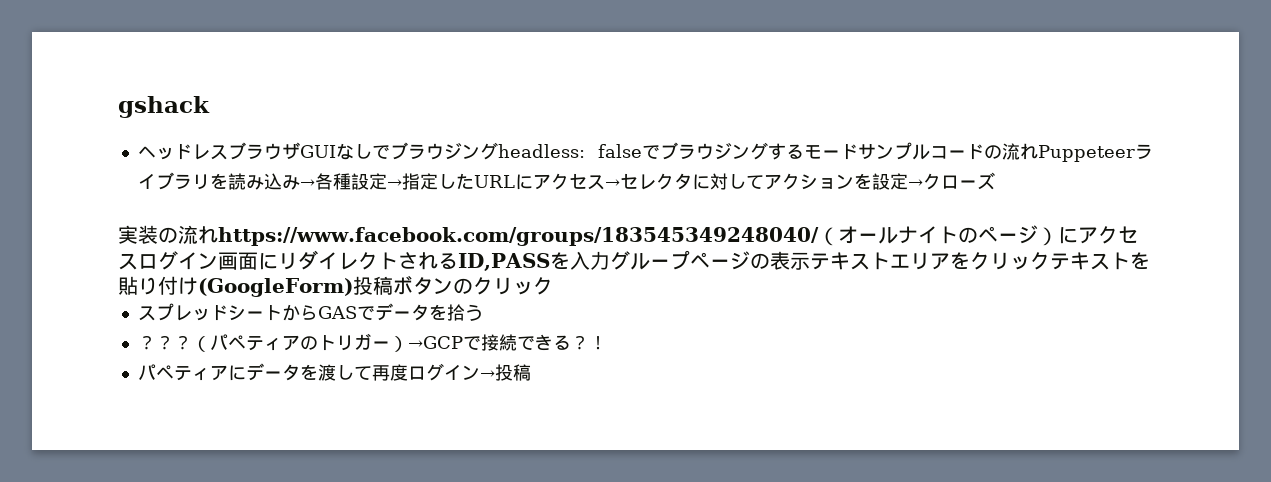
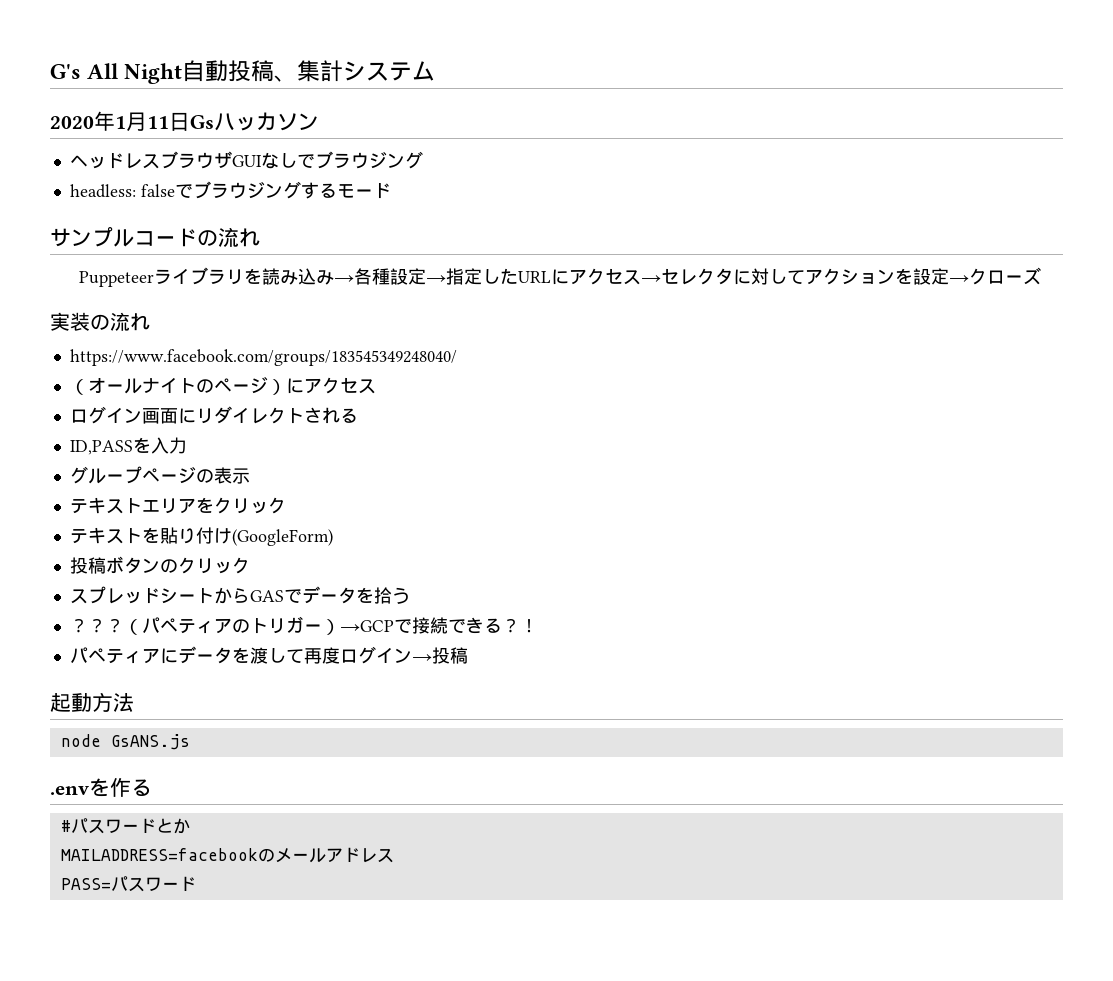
[118,96,210,118] gshack -> [50,60,436,84] [50,111,319,131] G's All Night自動投稿、集計システム // 2020年1月11日Gsハッカソン
(498, 151) none -> (423, 160) //
(858, 152) none -> (391, 191) //
(1038, 151) none -> (260, 237) //
(218, 235) none -> (150, 322) //
(819, 236) none -> (457, 357) //
(138, 261) none -> (376, 386) //
(458, 261) none -> (358, 415) //
(610, 260) none -> (187, 445) //
(810, 261) none -> (250, 476) //
(1050, 261) none -> (286, 505) //
(353, 287) none -> (333, 537) //
(531, 372) none -> [50,692,134,713] [60,734,190,750] [50,778,152,797] [60,818,190,834] [60,847,394,863] [60,876,196,892] // 起動方法 // node GsANS.js // .envを作る // #パスワードとか // MAILADDRESS=facebookのメールアドレス // PASS=パスワード

